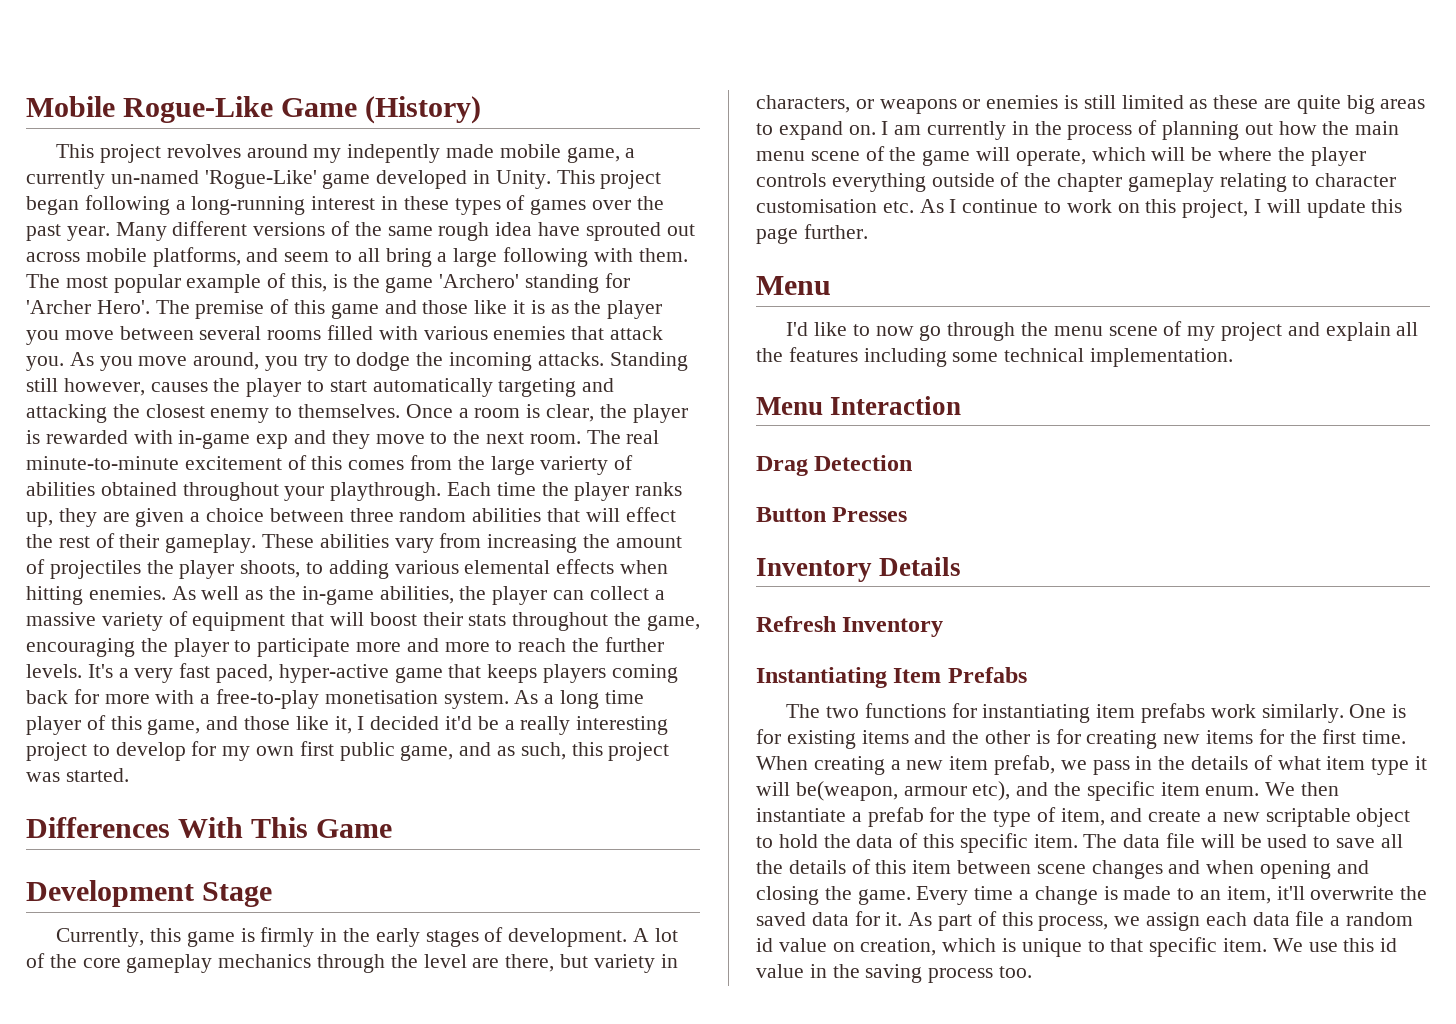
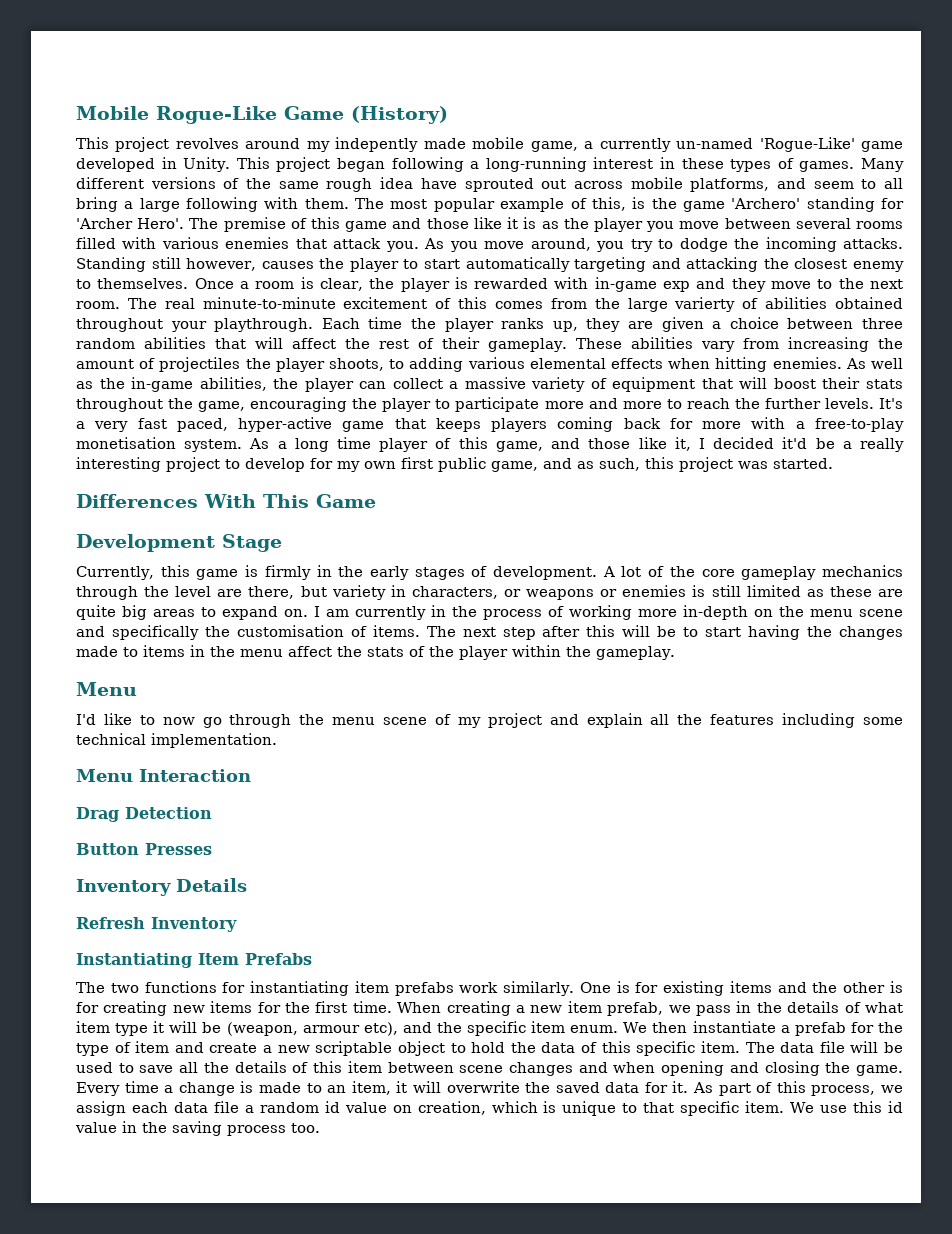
[530,196,664,215] [26,224,110,241] games over the past year. -> [799,161,855,172] games.
[625,507,676,522] effect -> [292,338,337,349] affect
[1162,121,1400,140] [756,146,1366,166] [756,172,1397,192] [756,199,1403,218] [756,224,868,244] planning out how the main menu scene of the game will operate, which will be where the player controls everything outside of the chapter gameplay relating to character customisation etc. As I continue to work on this project, I will update this page further. -> [569,605,903,620] [76,625,904,640] [76,645,675,660] working more in-depth on the menu scene and specifically the customisation of items. The next step after this will be to start having the changes made to items in the menu affect the stats of the player within the gameplay.
[795,781,898,801] be(weapon, -> [202,1022,298,1036] be (weapon,
[1060,808,1105,826] item, -> [135,1041,170,1053] item
[1276,886,1305,900] it'll -> [396,1081,441,1093] it will

